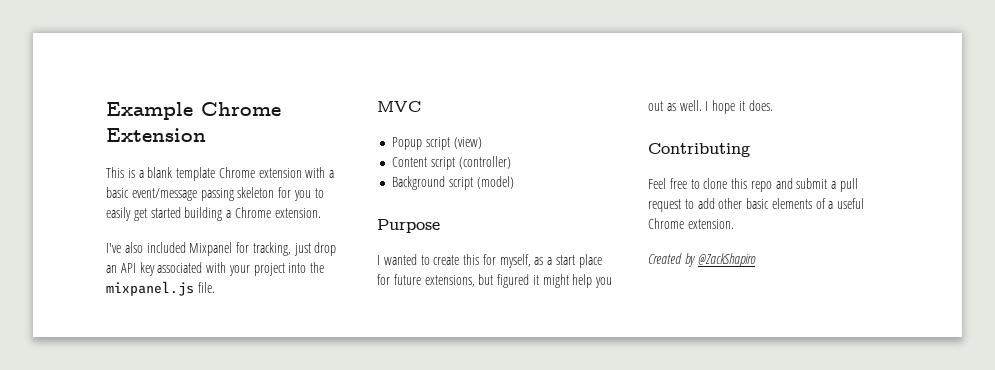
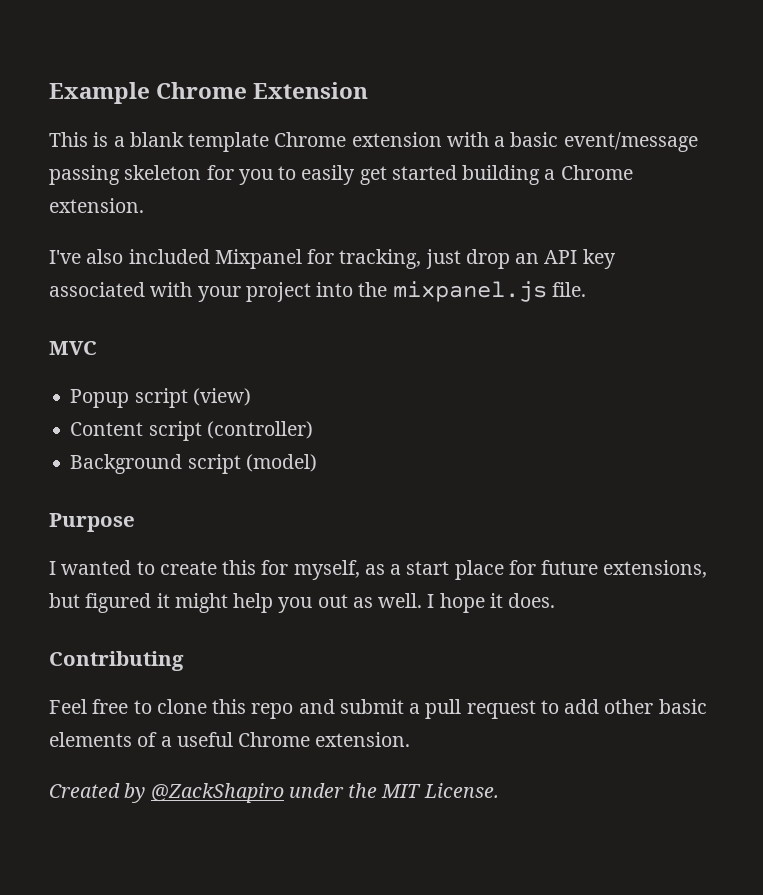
(756, 260) none -> [288,783,499,798] under the MIT License.

